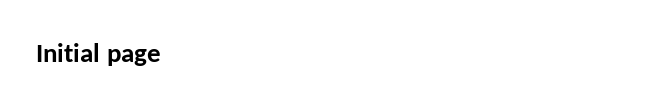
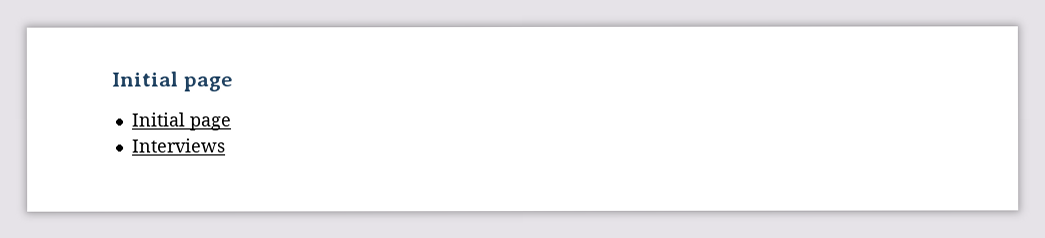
[36,43,162,66] Initial page -> [111,71,233,92] [130,112,232,131] [131,138,226,153] Initial page // Initial page // Interviews

